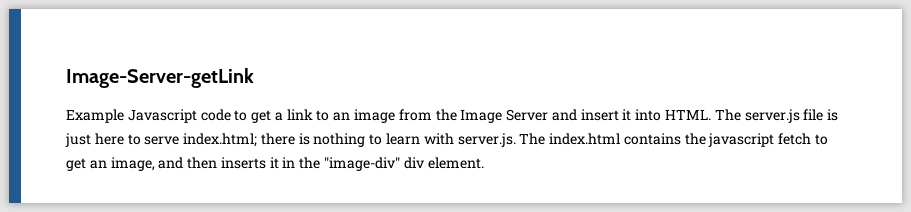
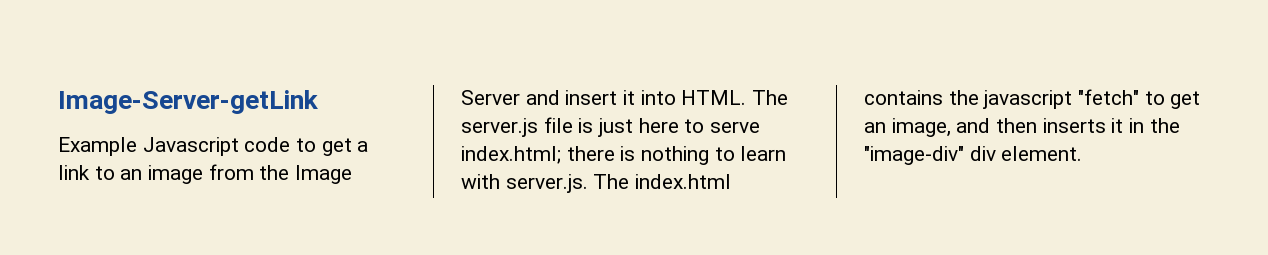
[778,133,812,145] fetch -> [1078,89,1140,105] "fetch"

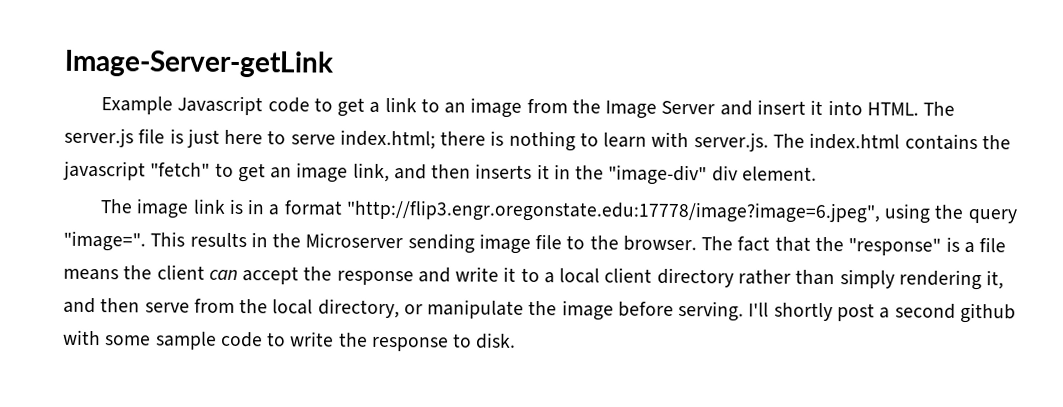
[891,118,951,137] image, -> [296,162,390,183] image link,
(1083, 153) none -> [100,198,1017,224] [63,230,1007,256] [63,264,1005,291] [63,297,1016,324] [63,329,517,352] // The image link is in a format "http://flip3.engr.oregonstate.edu:17778/image?image=6.jpeg", using the query "image=". This results in the Microserver sending image file to the browser. The fact that the "response" is a file means the client can accept the response and write it to a local client directory rather than simply rendering it, and then serve from the local directory, or manipulate the image before serving. I'll shortly post a second github with some sample code to write the response to disk.

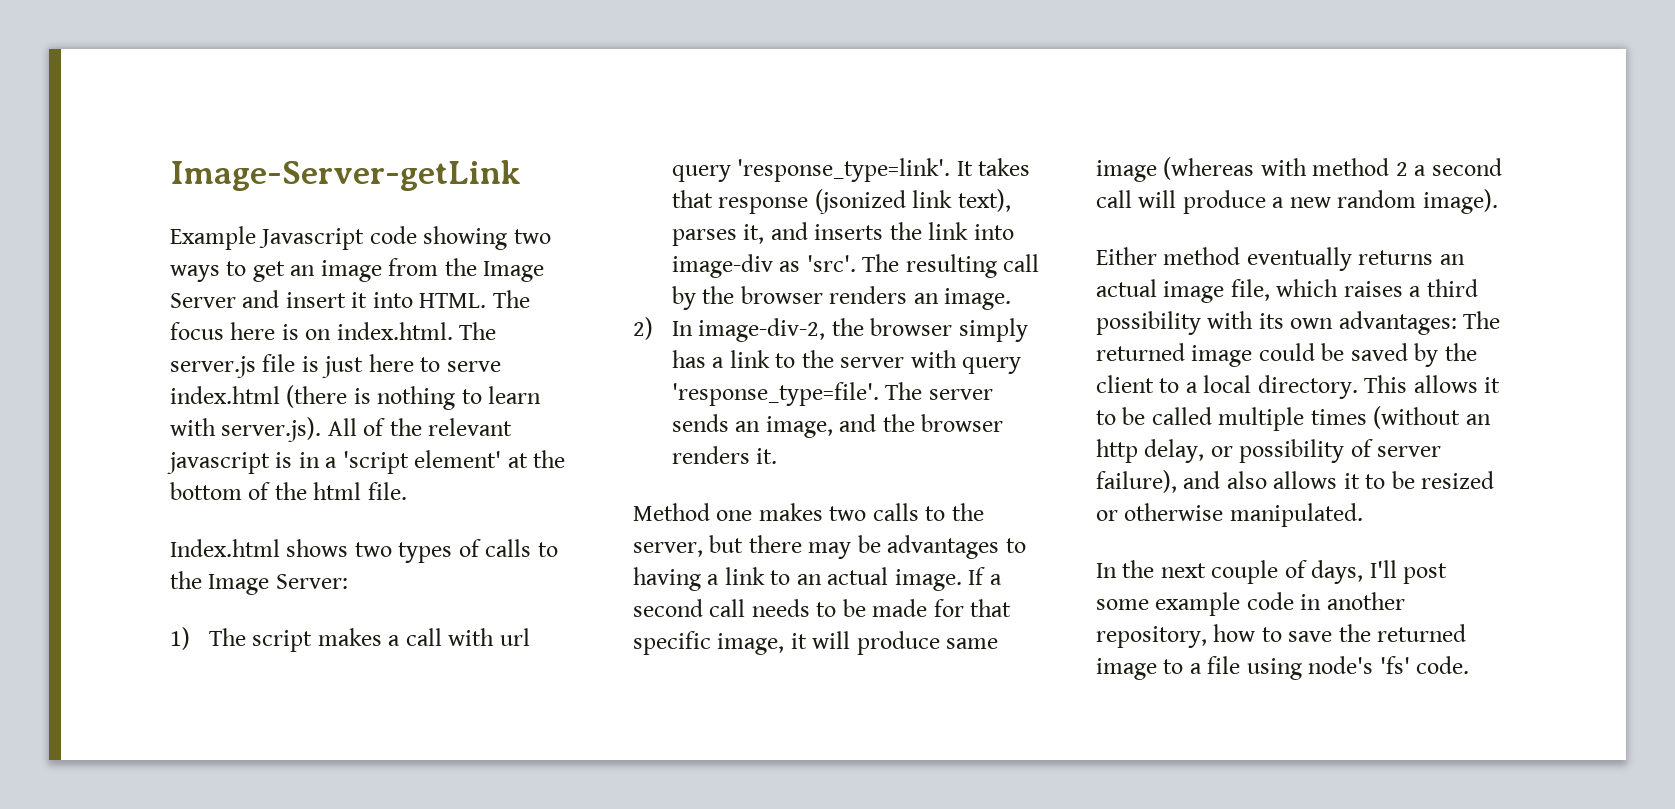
[313,96,440,117] to get a link to -> [423,226,551,250] [170,261,285,282] showing two ways to get
(956, 108) none -> [170,322,497,340] focus here is on index.html. The
[339,129,487,150] index.html; there -> [170,385,348,408] index.html (there
[693,132,1011,152] [63,160,817,186] [100,198,1017,224] [63,230,1007,256] [63,264,1005,291] [63,297,1016,324] [63,329,517,352] server.js. The index.html contains the javascript "fetch" to get an image link, and then inserts it in the "image-div" div element. // The image link is in a format "http://flip3.engr.oregonstate.edu:17778/image?image=6.jpeg", using the query "image=". This results in the Microserver sending image file to the browser. The fact that the "response" is a file means the client can accept the response and write it to a local client directory rather than simply rendering it, and then serve from the local directory, or manipulate the image before serving. I'll shortly post a second github with some sample code to write the response to disk. -> [221,417,513,442] [167,450,566,474] [170,482,407,500] [170,539,558,563] [170,571,348,595] [170,627,530,652] [671,158,1031,182] [671,189,1011,214] [671,222,1014,246] [671,254,1040,278] [671,286,1012,310] [633,317,1028,342] [671,350,1022,374] [671,382,993,406] [671,414,1004,438] [671,446,778,464] [633,503,984,521] [633,535,1026,559] [633,567,1002,591] [633,599,1012,617] [633,631,999,655] [1096,157,1502,182] [1096,189,1498,214] [1096,247,1465,271] [1096,279,1478,303] [1096,311,1501,335] [1096,343,1477,367] [1096,375,1501,399] [1096,406,1491,431] [1096,439,1442,463] [1096,470,1495,493] [1096,503,1363,527] [1096,560,1448,584] [1096,592,1405,616] [1096,624,1467,648] [1096,656,1470,680] server.js). All of the relevant javascript is in a 'script element' at the bottom of the html file. // Index.html shows two types of calls to the Image Server: // 1) The script makes a call with url query 'response_type=link'. It takes that response (jsonized link text), parses it, and inserts the link into image-div as 'src'. The resulting call by the browser renders an image. // 2) In image-div-2, the browser simply has a link to the server with query 'response_type=file'. The server sends an image, and the browser renders it. // Method one makes two calls to the server, but there may be advantages to having a link to an actual image. If a second call needs to be made for that specific image, it will produce same image (whereas with method 2 a second call will produce a new random image). // Either method eventually returns an actual image file, which raises a third possibility with its own advantages: The returned image could be saved by the client to a local directory. This allows it to be called multiple times (without an http delay, or possibility of server failure), and also allows it to be resized or otherwise manipulated. // In the next couple of days, I'll post some example code in another repository, how to save the returned image to a file using node's 'fs' code.

